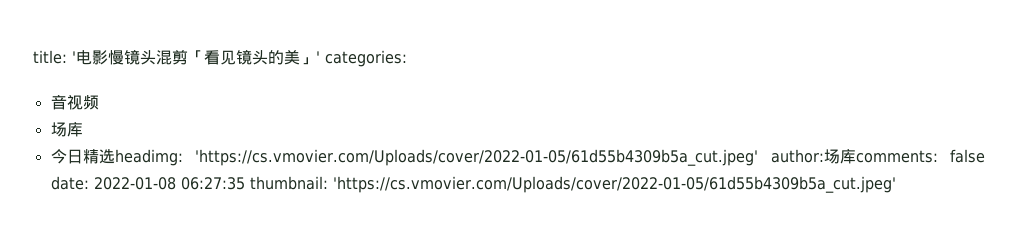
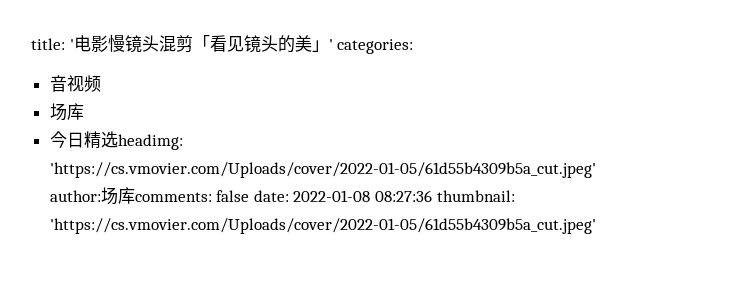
[180,177,245,190] 06:27:35 -> [375,190,433,202] 08:27:36

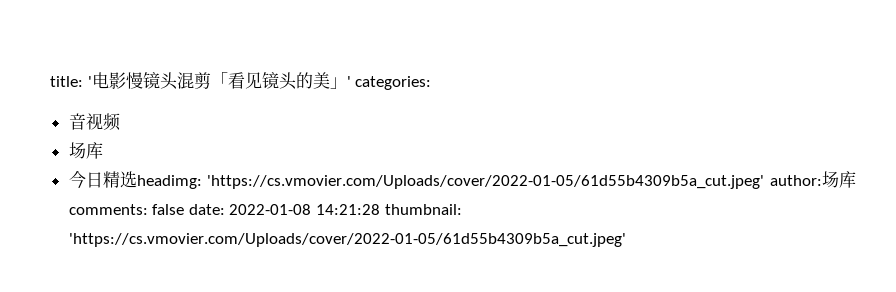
[375,190,433,202] 08:27:36 -> [316,204,381,215] 14:21:28

